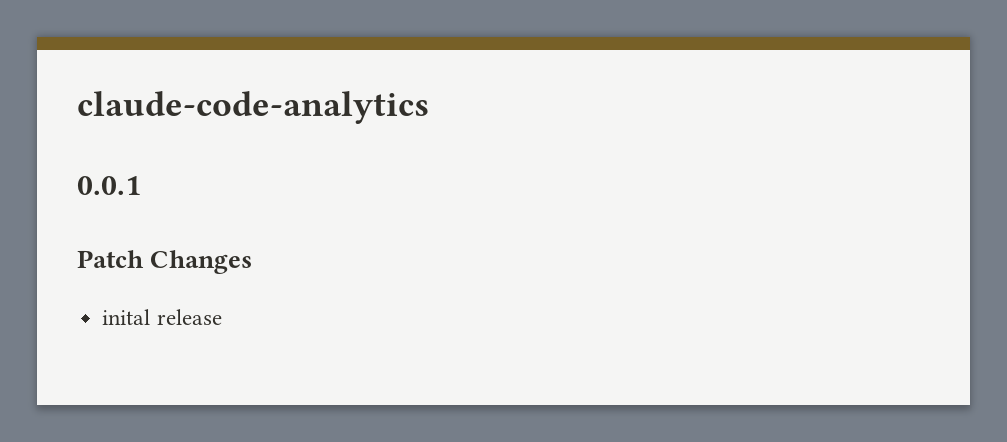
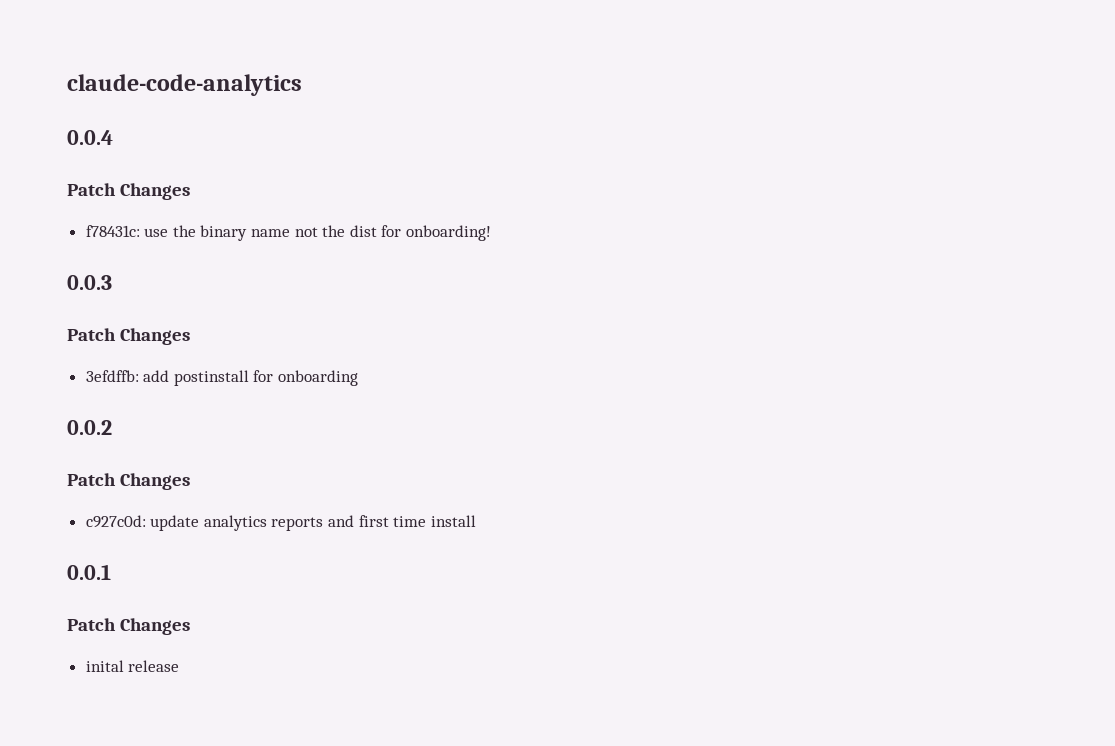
(429, 107) none -> [67,130,113,145] [67,183,191,200] [85,225,492,241] [67,275,112,290] [67,328,191,345] [85,370,359,386] [67,420,112,435] [67,473,191,490] [85,515,476,531] // 0.0.4 // Patch Changes // f78431c: use the binary name not the dist for onboarding! // 0.0.3 // Patch Changes // 3efdffb: add postinstall for onboarding // 0.0.2 // Patch Changes // c927c0d: update analytics reports and first time install

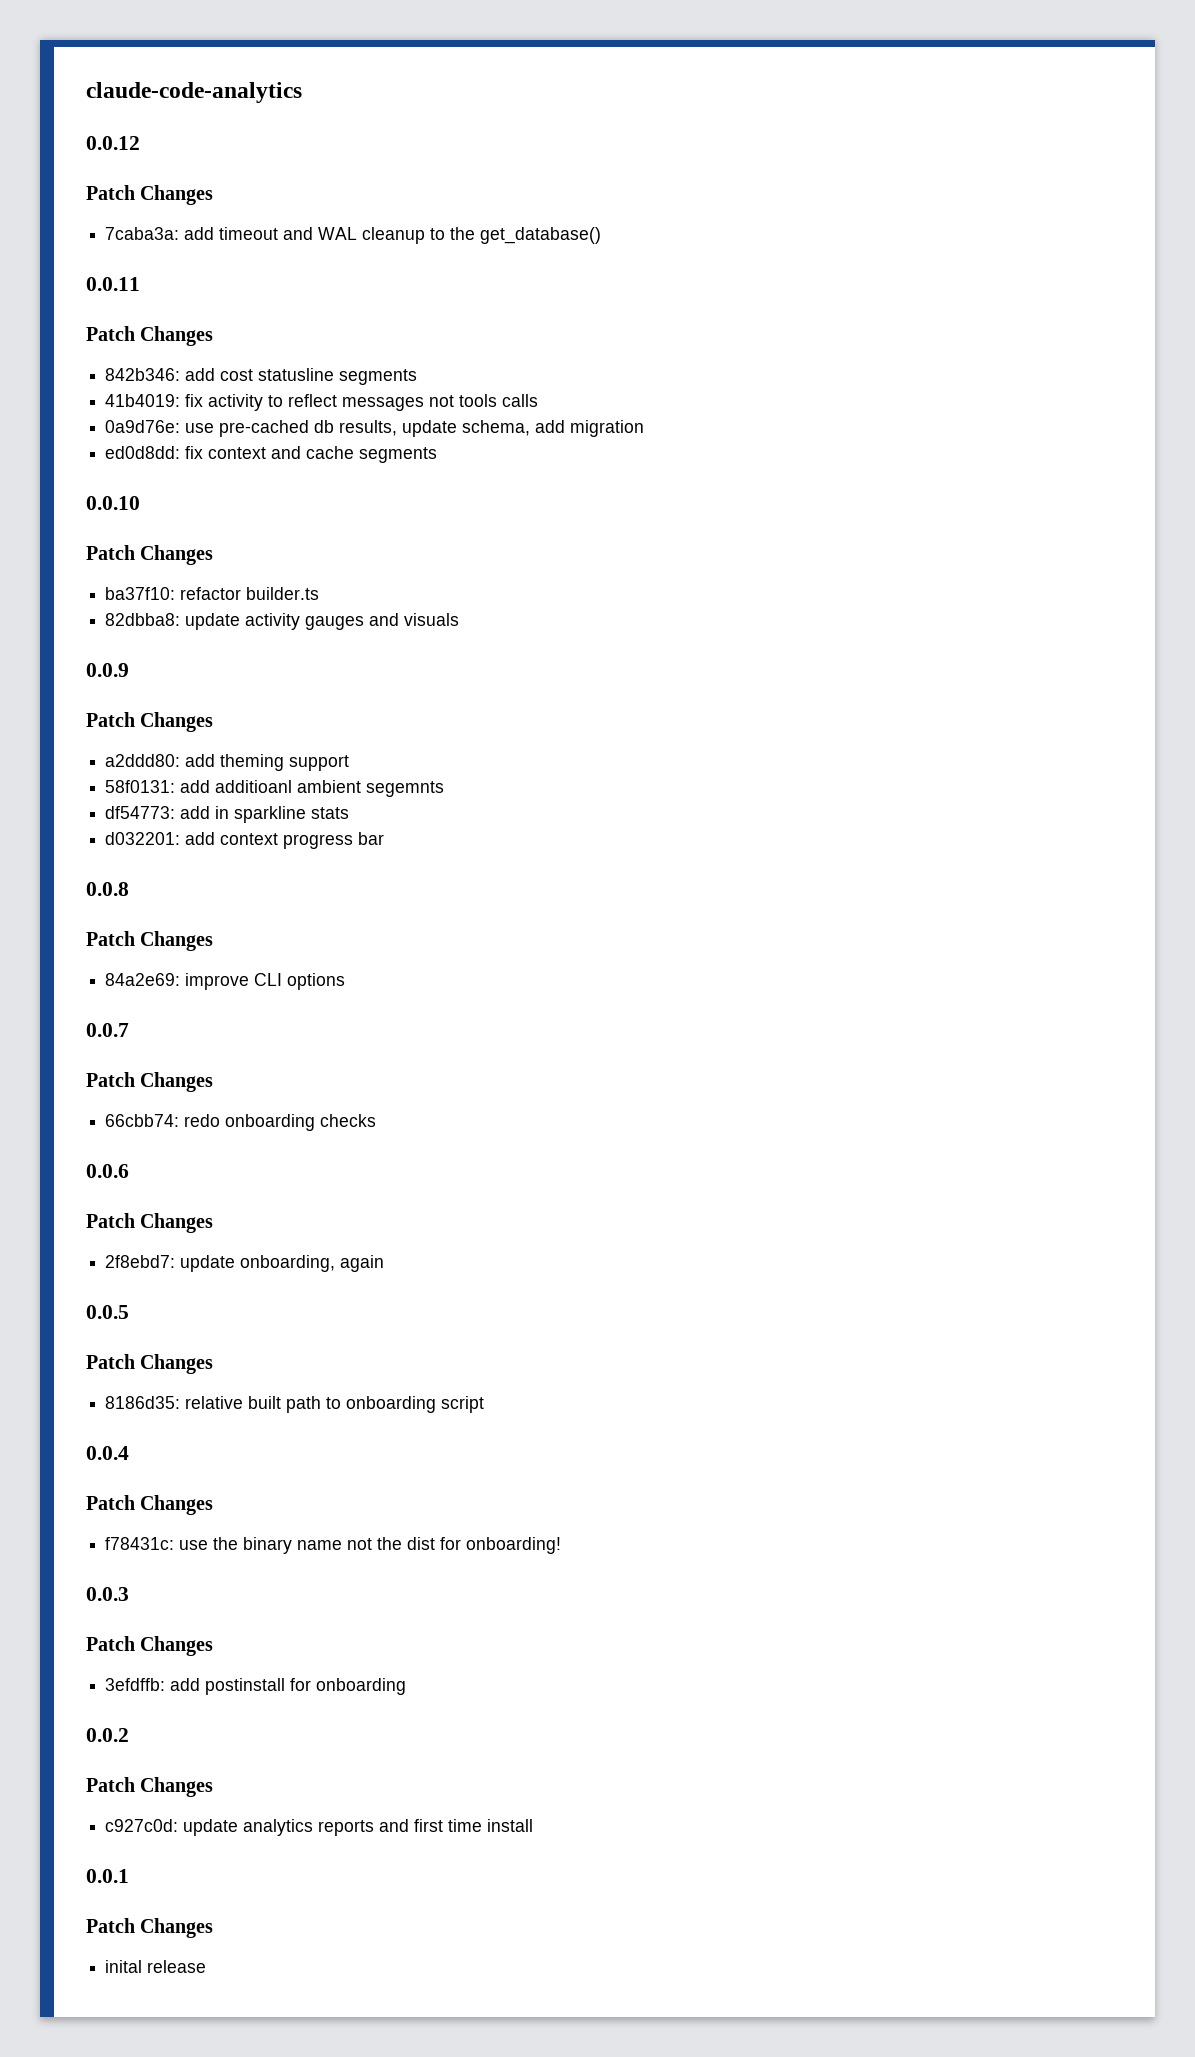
(302, 85) none -> [86,136,140,150] [86,185,214,205] [105,227,602,244] [86,277,140,291] [86,326,214,346] [105,368,418,385] [105,394,539,411] [105,420,645,437] [105,446,438,463] [86,496,140,510] [86,545,214,565] [105,587,320,600] [105,613,460,630] [86,663,129,677] [86,712,214,732] [105,754,350,771] [105,780,445,797] [105,806,350,823] [105,832,385,849] [86,882,129,896] [86,931,214,951] [105,973,346,990] [86,1023,129,1037] [86,1072,214,1092] [105,1114,377,1131] [86,1164,129,1178] [86,1213,214,1233] [105,1255,385,1272] [86,1305,129,1319] [86,1354,214,1374] [105,1396,485,1413] // 0.0.12 // Patch Changes // 7caba3a: add timeout and WAL cleanup to the get_database() // 0.0.11 // Patch Changes // 842b346: add cost statusline segments // 41b4019: fix activity to reflect messages not tools calls // 0a9d76e: use pre-cached db results, update schema, add migration // ed0d8dd: fix context and cache segments // 0.0.10 // Patch Changes // ba37f10: refactor builder.ts // 82dbba8: update activity gauges and visuals // 0.0.9 // Patch Changes // a2ddd80: add theming support // 58f0131: add additioanl ambient segemnts // df54773: add in sparkline stats // d032201: add context progress bar // 0.0.8 // Patch Changes // 84a2e69: improve CLI options // 0.0.7 // Patch Changes // 66cbb74: redo onboarding checks // 0.0.6 // Patch Changes // 2f8ebd7: update onboarding, again // 0.0.5 // Patch Changes // 8186d35: relative built path to onboarding script

